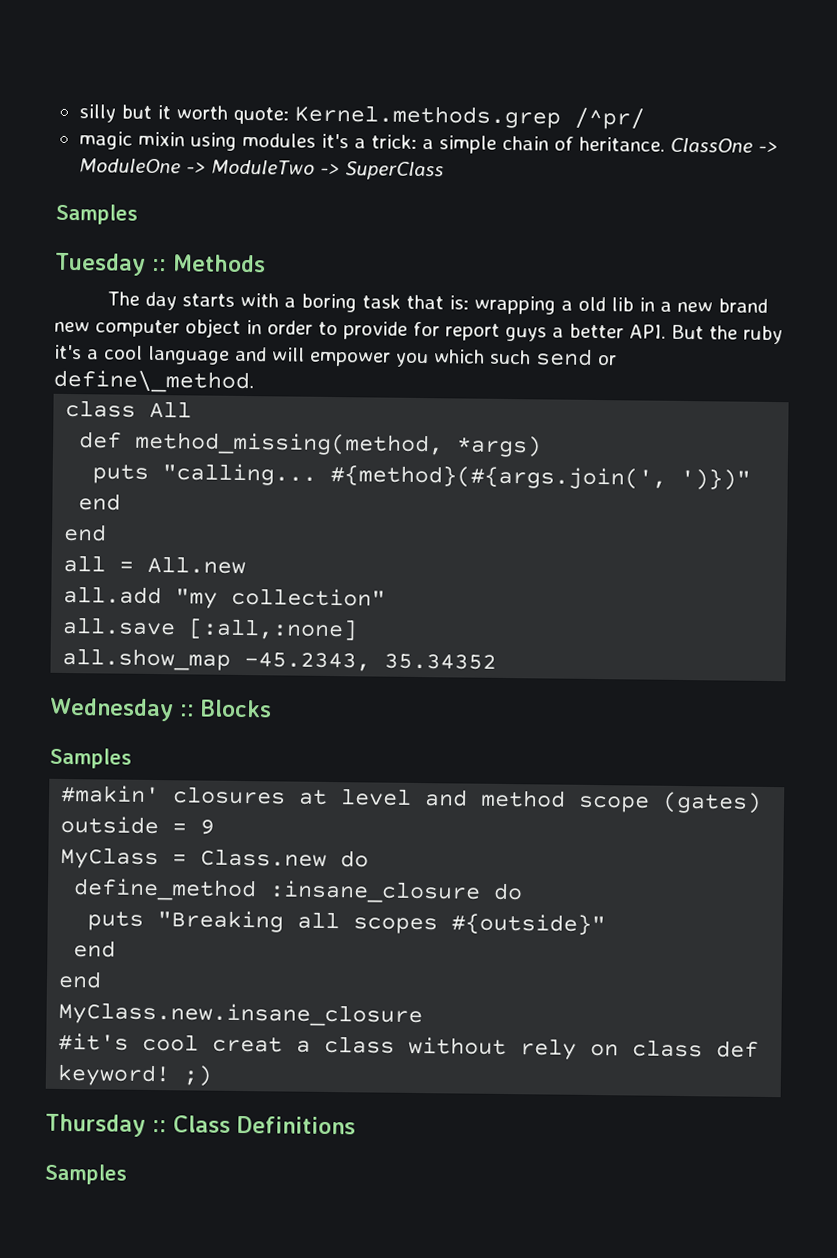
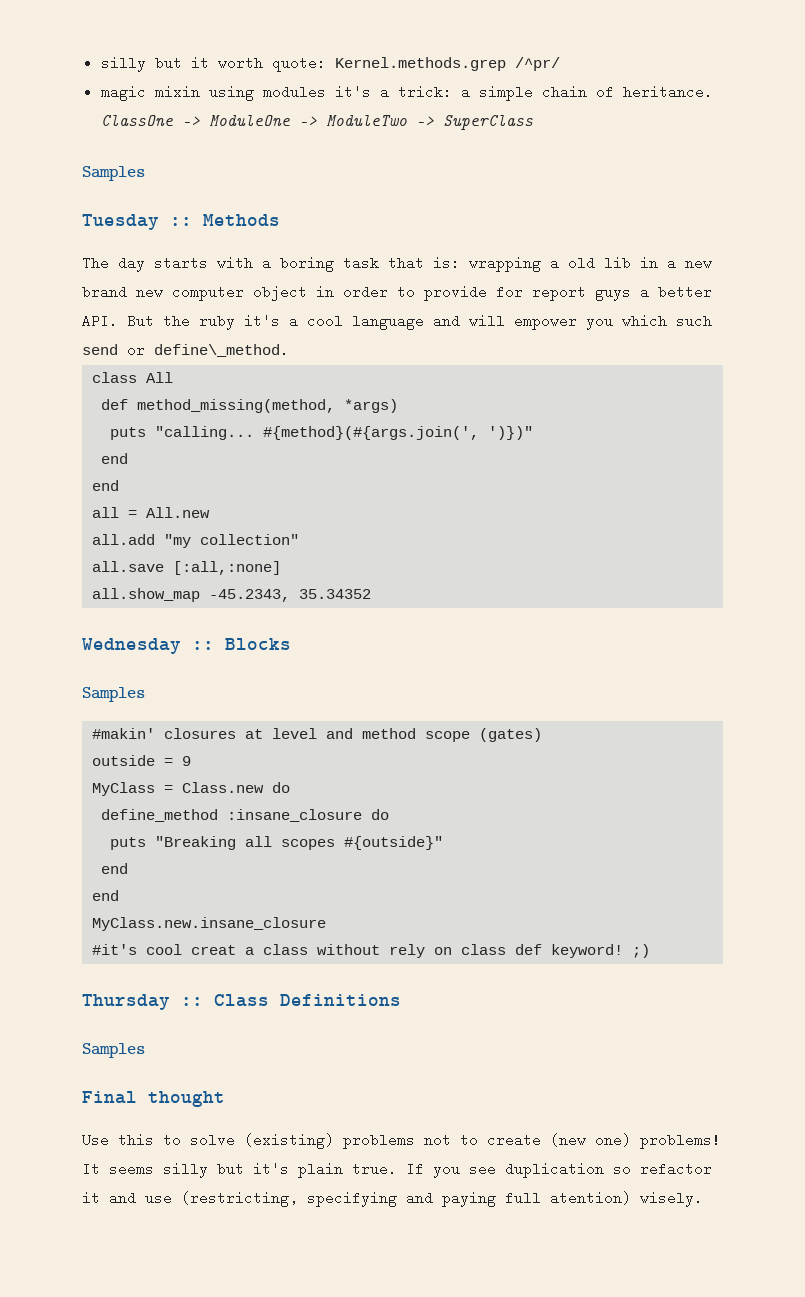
(127, 1174) none -> [82,1091,225,1107] [82,1133,721,1149] [82,1162,712,1178] [82,1191,703,1207] // Final thought // Use this to solve (existing) problems not to create (new one) problems! It seems silly but it's plain true. If you see duplication so refactor it and use (restricting, specifying and paying full atention) wisely.

